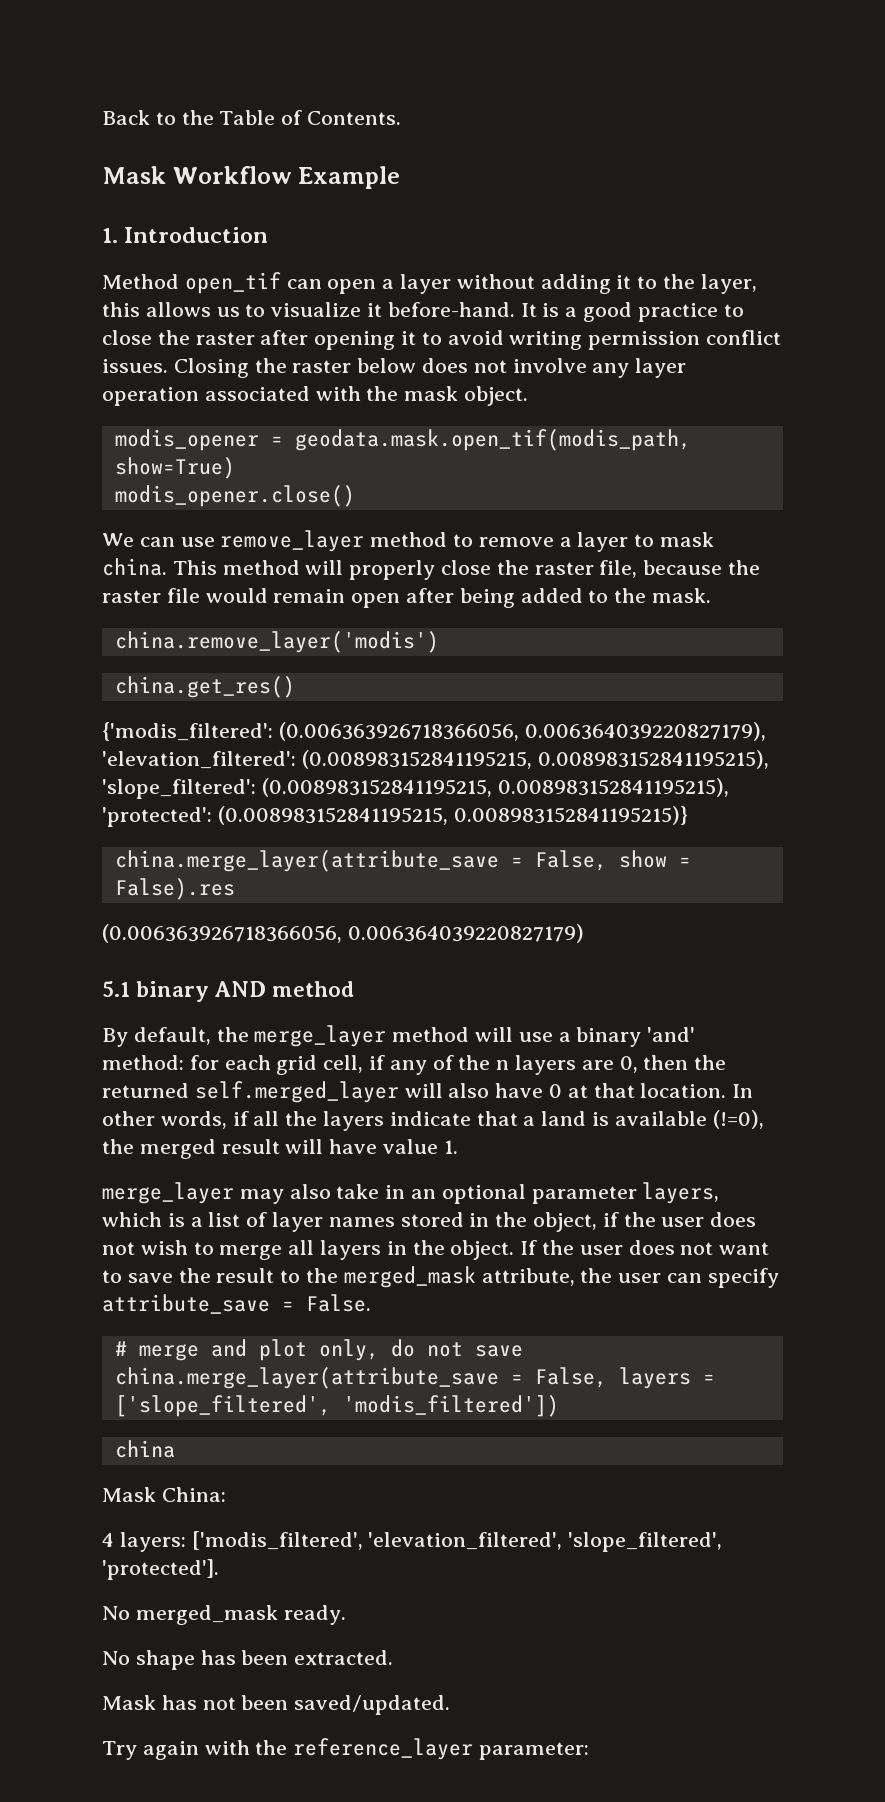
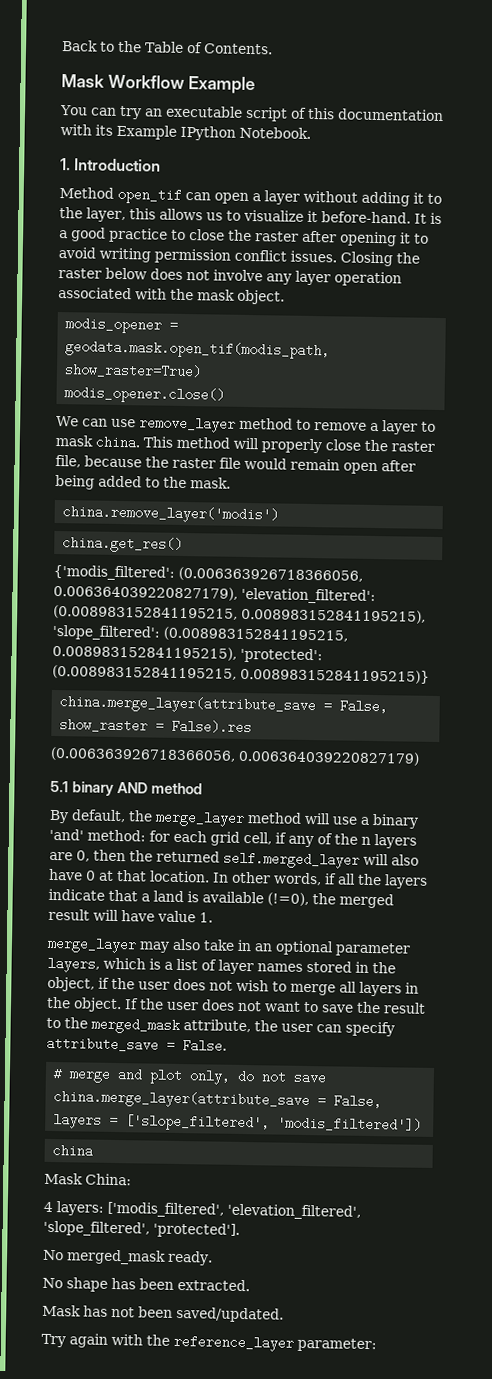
(401, 177) none -> [60,105,444,122] [60,124,311,141] // You can try an executable script of this documentation with its Example IPython Notebook.
[114,457,235,479] show=True) -> [64,363,203,379] show_raster=True)
[618,850,667,868] show -> [59,718,149,733] show_raster

